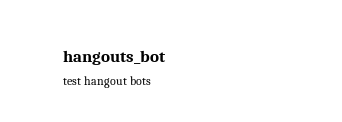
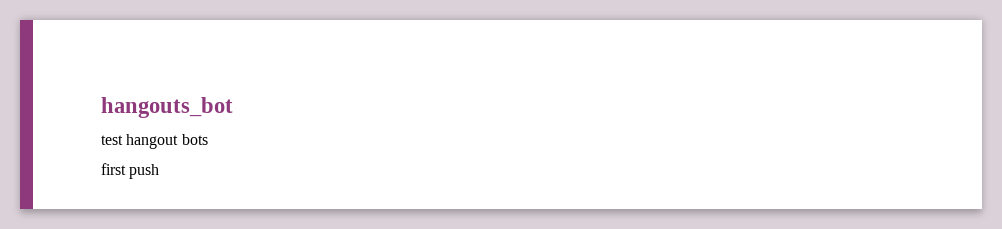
(152, 80) none -> [101,163,160,179] // first push

